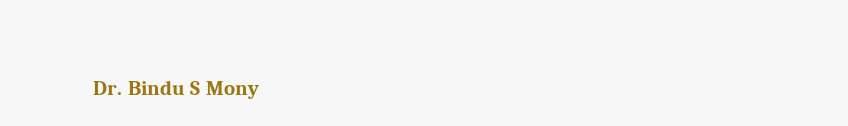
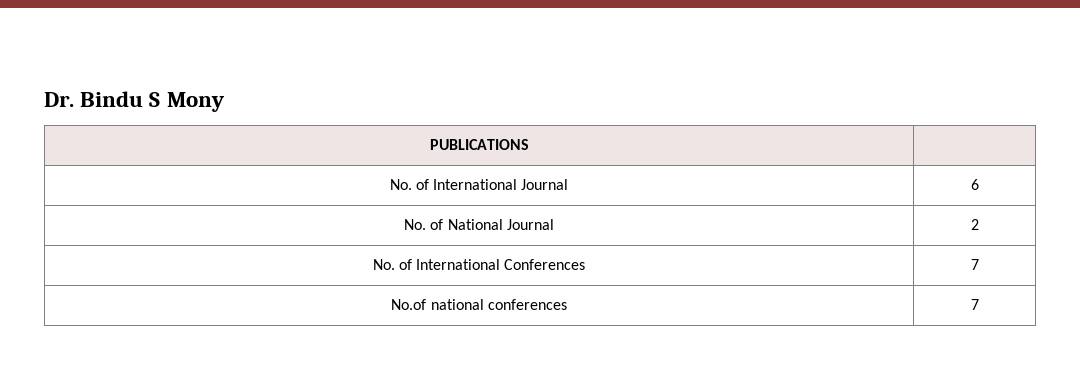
(260, 90) none -> [429,139,529,150] [389,179,569,190] [970,179,979,190] [404,219,554,230] [970,219,979,230] [372,259,586,270] [970,259,979,270] [391,299,567,310] [970,299,979,310] // PUBLICATIONS | // No. of International Journal | 6 // No. of National Journal | 2 // No. of International Conferences | 7 // No.of national conferences | 7

